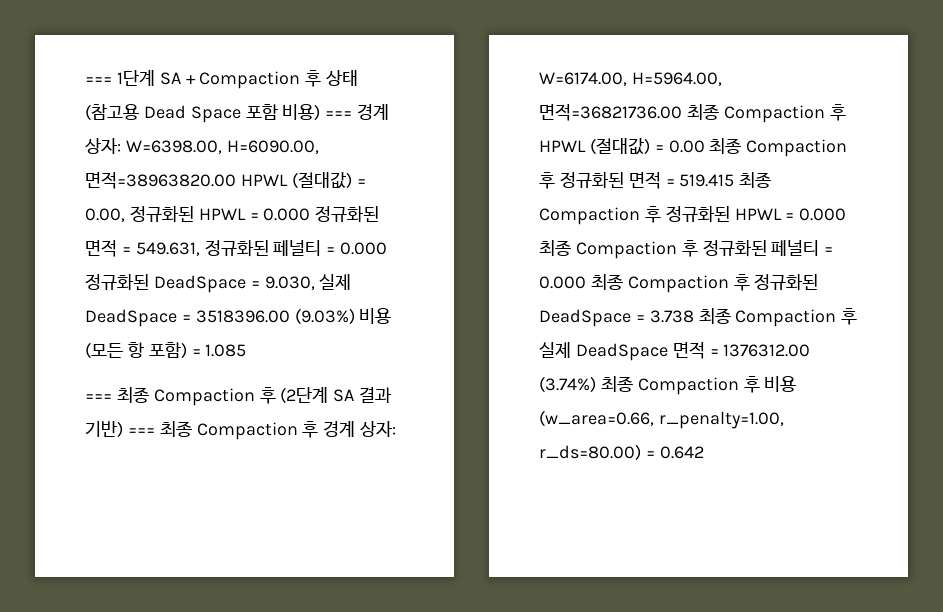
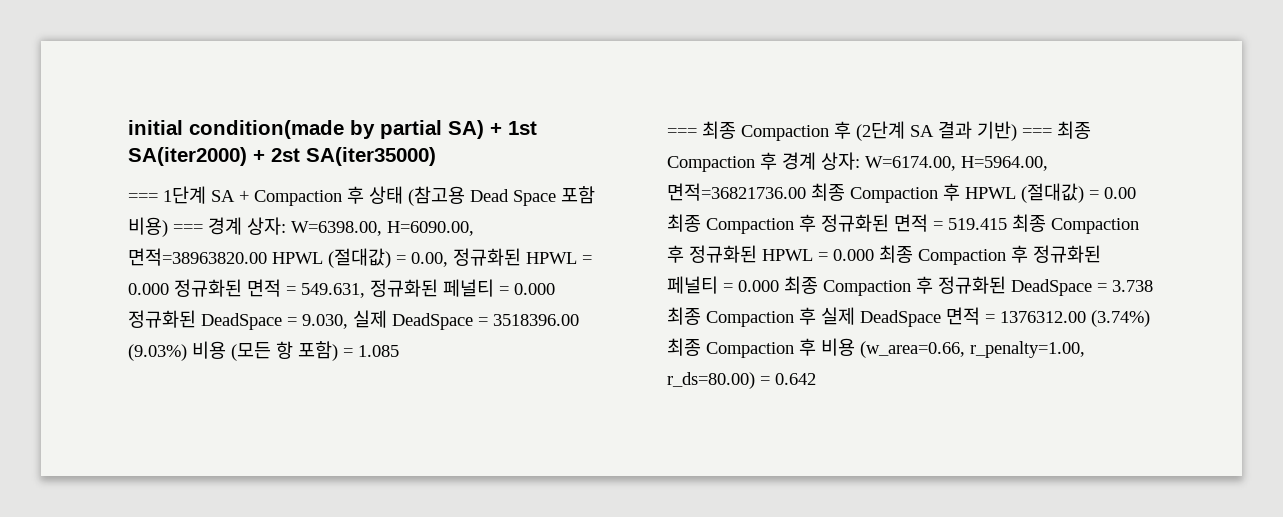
(85, 80) none -> [128,120,537,139] [128,147,436,166] initial condition(made by partial SA) + 1st SA(iter2000) + 2st SA(iter35000) //

